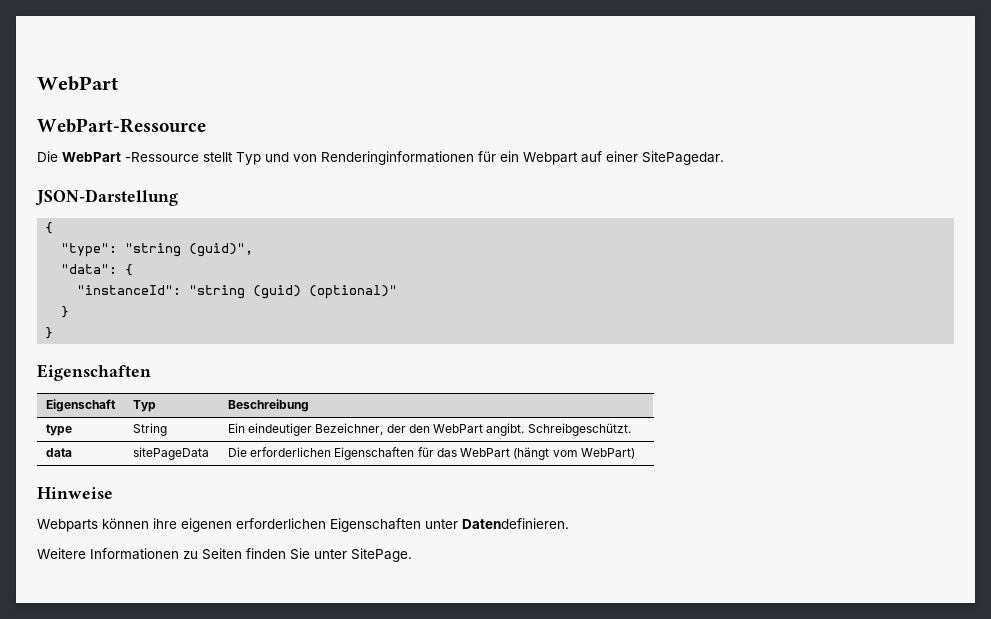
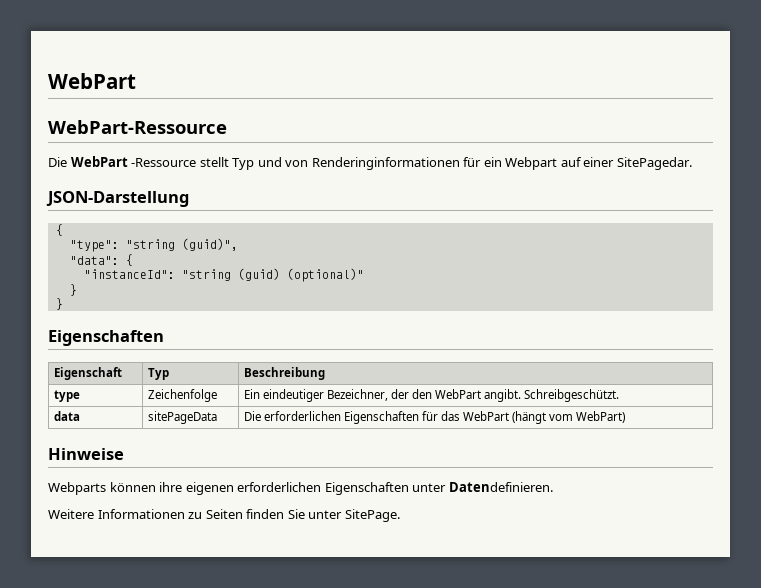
[132,423,167,436] String -> [147,389,217,402] Zeichenfolge

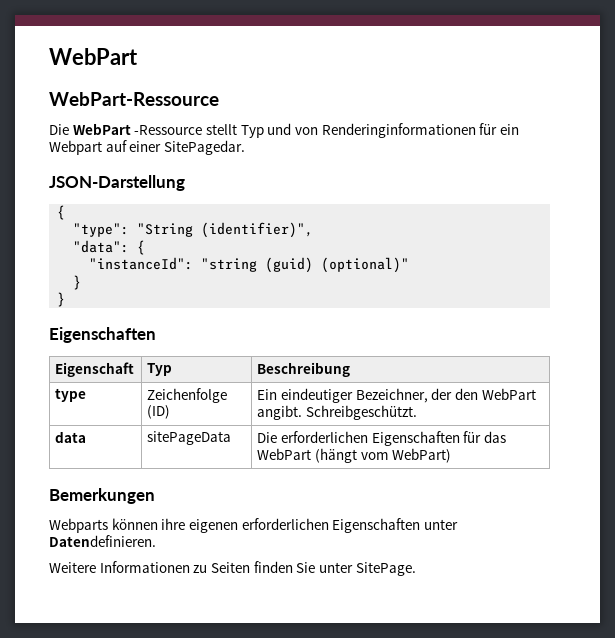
[125,238,238,251] "string (guid)", -> [137,222,314,238] "String (identifier)",
(217, 395) none -> [147,405,171,419] (ID)
[48,448,124,460] Hinweise -> [49,488,155,504] Bemerkungen

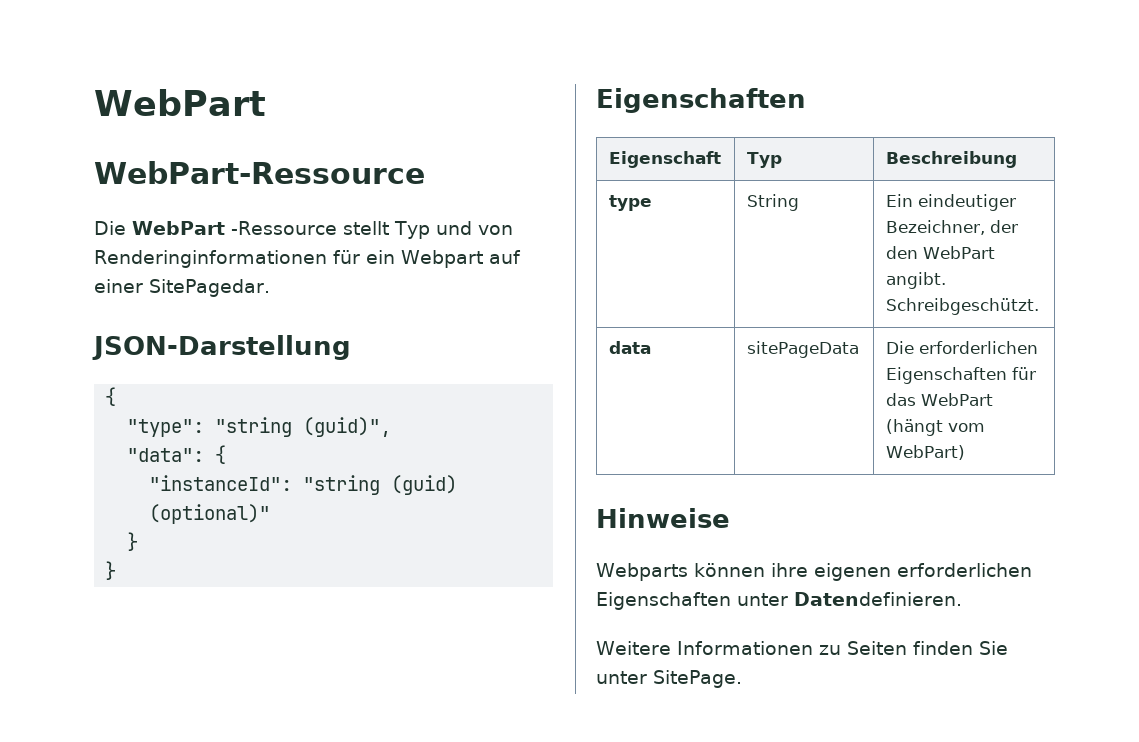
[137,222,314,238] "String (identifier)", -> [215,417,392,437] "string (guid)",
[147,388,228,403] [147,405,171,419] Zeichenfolge (ID) -> [746,194,799,211] String
[49,488,155,504] Bemerkungen -> [596,508,730,528] Hinweise

